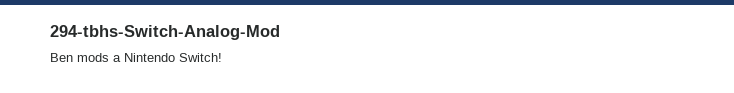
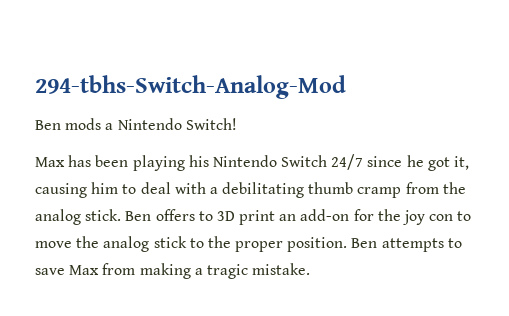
(222, 57) none -> [35,154,470,171] [35,182,466,198] [35,209,472,225] [35,236,462,252] [35,263,311,279] // Max has been playing his Nintendo Switch 24/7 since he got it, causing him to deal with a debilitating thumb cramp from the analog stick. Ben offers to 3D print an add-on for the joy con to move the analog stick to the proper position. Ben attempts to save Max from making a tragic mistake.

